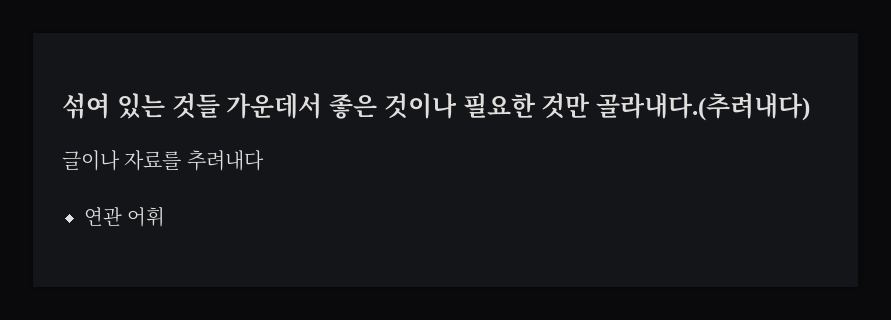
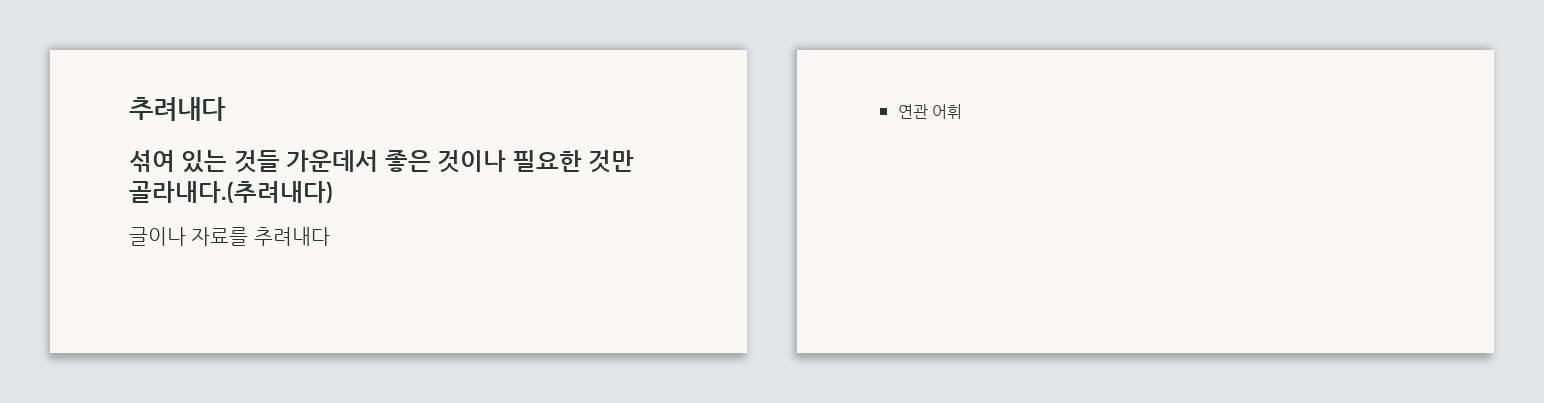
(62, 106) none -> [129,97,226,121] 추려내다 //

